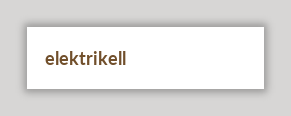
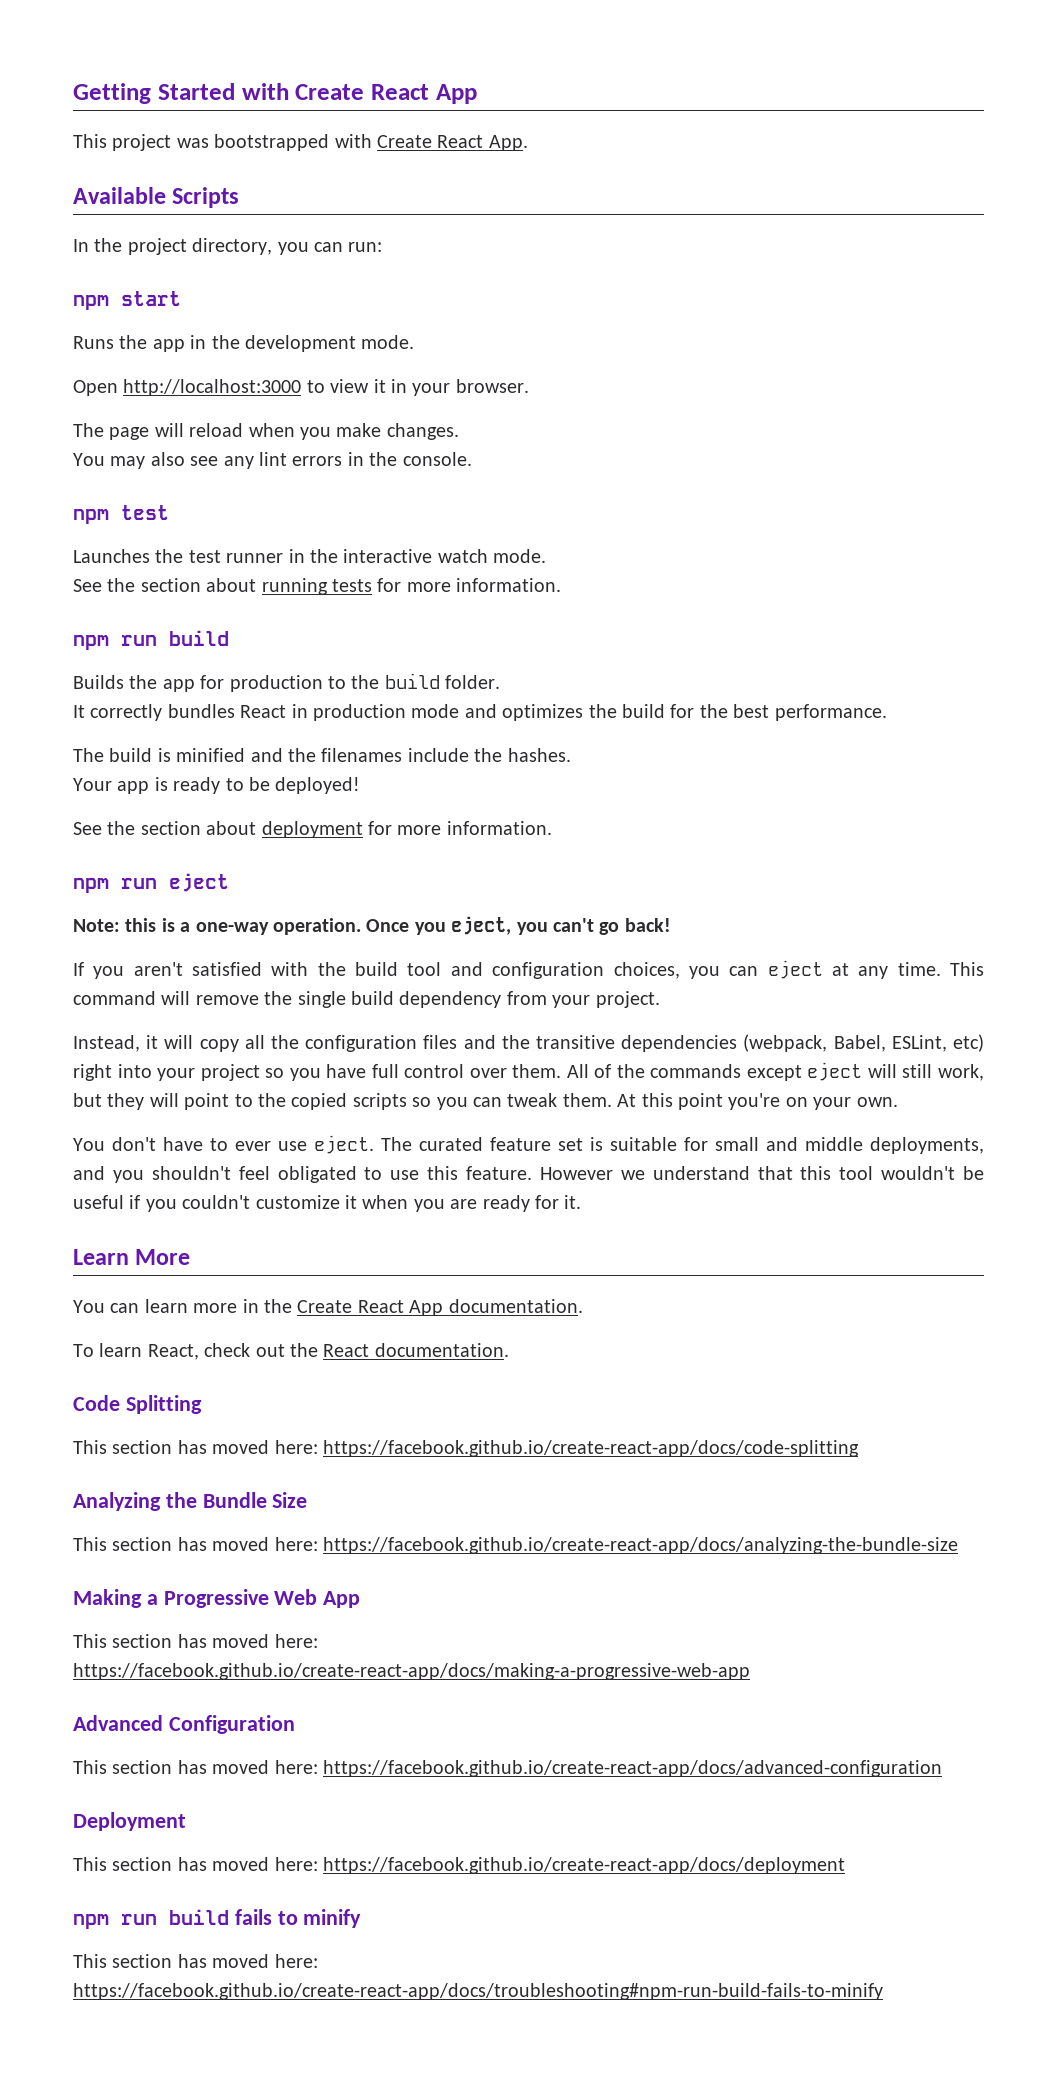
[45,51,126,65] elektrikell -> [73,83,477,104] [73,134,528,151] [73,187,240,208] [73,238,383,255] [73,291,181,310] [73,335,415,352] [73,379,529,396] [73,423,459,440] [73,452,472,469] [73,505,169,524] [73,549,547,563] [73,578,562,595] [73,630,229,650] [73,673,501,692] [73,704,887,721] [73,748,571,762] [73,777,361,794] [73,821,552,838] [73,873,229,893] [73,916,671,935] [73,960,985,979] [73,991,660,1008] [73,1034,985,1052] [73,1062,984,1081] [73,1093,898,1110] [73,1135,984,1154] [73,1166,984,1183] [73,1195,582,1212] [73,1249,191,1265] [73,1299,583,1316] [73,1343,509,1360] [73,1395,202,1414] [73,1440,859,1457] [73,1492,308,1511] [73,1537,958,1554] [73,1589,361,1608] [73,1634,318,1648] [73,1663,750,1680] [73,1715,295,1734] [73,1760,942,1777] [73,1812,186,1831] [73,1857,845,1874] [73,1909,362,1929] [73,1954,318,1968] [73,1983,883,2000] Getting Started with Create React App // This project was bootstrapped with Create React App. // Available Scripts // In the project directory, you can run: // npm start // Runs the app in the development mode. // Open http://localhost:3000 to view it in your browser. // The page will reload when you make changes. // You may also see any lint errors in the console. // npm test // Launches the test runner in the interactive watch mode. // See the section about running tests for more information. // npm run build // Builds the app for production to the build folder. // It correctly bundles React in production mode and optimizes the build for the best performance. // The build is minified and the filenames include the hashes. // Your app is ready to be deployed! // See the section about deployment for more information. // npm run eject // Note: this is a one-way operation. Once you eject, you can't go back! // If you aren't satisfied with the build tool and configuration choices, you can eject at any time. This command will remove the single build dependency from your project. // Instead, it will copy all the configuration files and the transitive dependencies (webpack, Babel, ESLint, etc) right into your project so you have full control over them. All of the commands except eject will still work, but they will point to the copied scripts so you can tweak them. At this point you're on your own. // You don't have to ever use eject. The curated feature set is suitable for small and middle deployments, and you shouldn't feel obligated to use this feature. However we understand that this tool wouldn't be useful if you couldn't customize it when you are ready for it. // Learn More // You can learn more in the Create React App documentation. // To learn React, check out the React documentation. // Code Splitting // This section has moved here: https://facebook.github.io/create-react-app/docs/code-splitting // Analyzing the Bundle Size // This section has moved here: https://facebook.github.io/create-react-app/docs/analyzing-the-bundle-size // Making a Progressive Web App // This section has moved here: https://facebook.github.io/create-react-app/docs/making-a-progressive-web-app // Advanced Configuration // This section has moved here: https://facebook.github.io/create-react-app/docs/advanced-configuration // Deployment // This section has moved here: https://facebook.github.io/create-react-app/docs/deployment // npm run build fails to minify // This section has moved here: https://facebook.github.io/create-react-app/docs/troubleshooting#npm-run-build-fails-to-minify

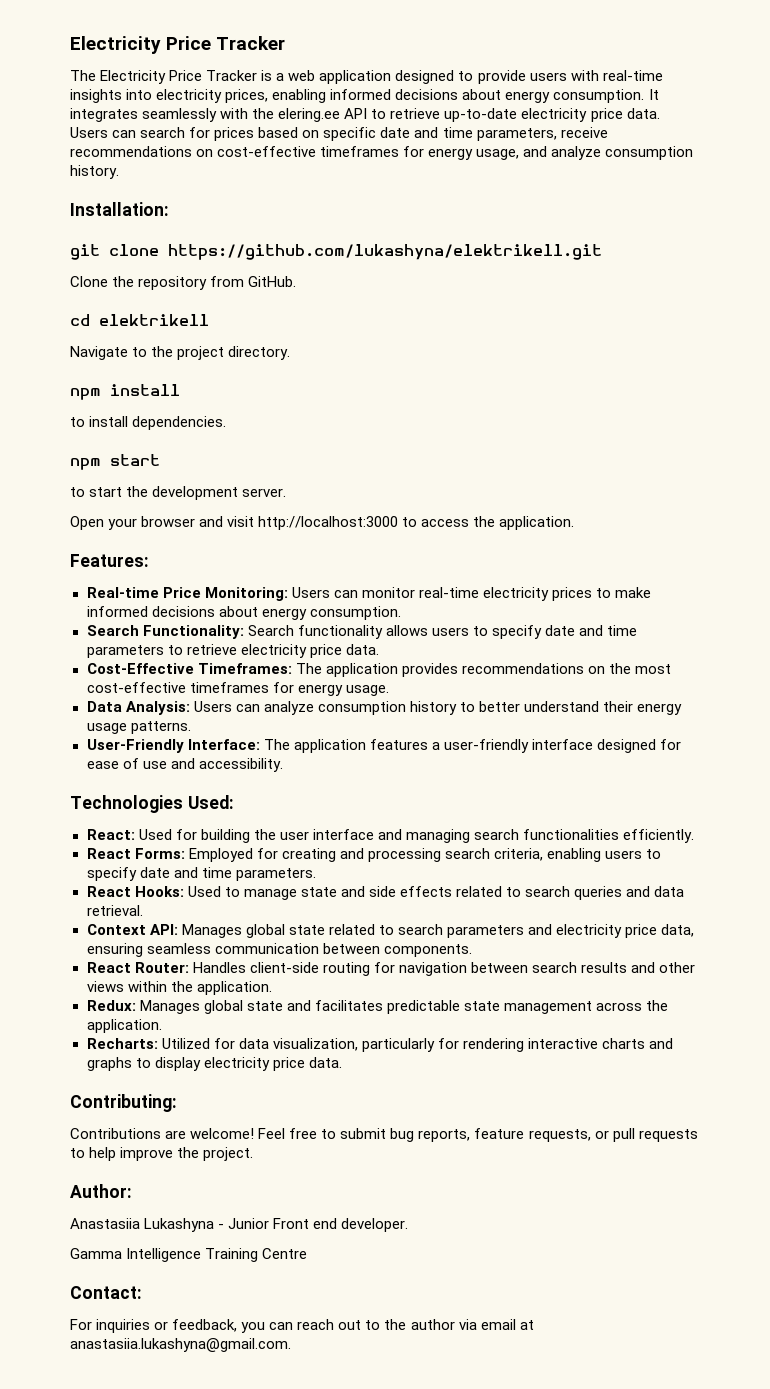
[73,83,477,104] [73,134,528,151] [73,187,240,208] [73,238,383,255] [73,291,181,310] [73,335,207,352] Getting Started with Create React App // This project was bootstrapped with Create React App. // Available Scripts // In the project directory, you can run: // npm start // Runs the app in -> [70,36,286,54] [70,70,663,84] [70,89,659,103] [70,108,660,122] [70,127,608,141] [70,146,694,160] [70,165,119,179] [70,202,169,216] [70,244,602,260] [70,276,297,290] [70,314,209,326] [70,346,291,360] [70,384,180,400] [70,416,227,430] [70,454,160,470] [70,487,123,497] Electricity Price Tracker // The Electricity Price Tracker is a web application designed to provide users with real-time insights into electricity prices, enabling informed decisions about energy consumption. It integrates seamlessly with the elering.ee API to retrieve up-to-date electricity price data. Users can search for prices based on specific date and time parameters, receive recommendations on cost-effective timeframes for energy usage, and analyze consumption history. // Installation: // git clone https://github.com/lukashyna/elektrikell.git // Clone the repository from GitHub. // cd elektrikell // Navigate to the project directory. // npm install // to install dependencies. // npm start // to start
[361,335,415,349] mode. -> [242,488,287,497] server.
[123,379,529,396] [73,423,459,440] [73,452,472,469] [73,505,169,524] [73,549,547,563] [73,578,562,595] [73,630,229,650] [73,673,501,692] [73,704,887,721] [73,748,571,762] [73,777,361,794] [73,821,552,838] [73,873,229,893] [73,916,671,935] [73,960,985,979] [73,991,660,1008] [73,1034,985,1052] [73,1062,984,1081] [73,1093,898,1110] [73,1135,984,1154] [73,1166,984,1183] [73,1195,582,1212] [73,1249,191,1265] [73,1299,583,1316] [73,1343,509,1360] [73,1395,202,1414] [73,1440,859,1457] [73,1492,308,1511] [73,1537,958,1554] [73,1589,361,1608] [73,1634,318,1648] [73,1663,750,1680] [73,1715,295,1734] [73,1760,942,1777] [73,1812,186,1831] [73,1857,845,1874] [73,1909,362,1929] [73,1954,318,1968] [73,1983,883,2000] http://localhost:3000 to view it in your browser. // The page will reload when you make changes. // You may also see any lint errors in the console. // npm test // Launches the test runner in the interactive watch mode. // See the section about running tests for more information. // npm run build // Builds the app for production to the build folder. // It correctly bundles React in production mode and optimizes the build for the best performance. // The build is minified and the filenames include the hashes. // Your app is ready to be deployed! // See the section about deployment for more information. // npm run eject // Note: this is a one-way operation. Once you eject, you can't go back! // If you aren't satisfied with the build tool and configuration choices, you can eject at any time. This command will remove the single build dependency from your project. // Instead, it will copy all the configuration files and the transitive dependencies (webpack, Babel, ESLint, etc) right into your project so you have full control over them. All of the commands except eject will still work, but they will point to the copied scripts so you can tweak them. At this point you're on your own. // You don't have to ever use eject. The curated feature set is suitable for small and middle deployments, and you shouldn't feel obligated to use this feature. However we understand that this tool wouldn't be useful if you couldn't customize it when you are ready for it. // Learn More // You can learn more in the Create React App documentation. // To learn React, check out the React documentation. // Code Splitting // This section has moved here: https://facebook.github.io/create-react-app/docs/code-splitting // Analyzing the Bundle Size // This section has moved here: https://facebook.github.io/create-react-app/docs/analyzing-the-bundle-size // Making a Progressive Web App // This section has moved here: https://facebook.github.io/create-react-app/docs/making-a-progressive-web-app // Advanced Configuration // This section has moved here: https://facebook.github.io/create-react-app/docs/advanced-configuration // Deployment // This section has moved here: https://facebook.github.io/create-react-app/docs/deployment // npm run build fails to minify // This section has moved here: https://facebook.github.io/create-react-app/docs/troubleshooting#npm-run-build-fails-to-minify -> [108,516,575,530] [70,554,149,567] [86,587,651,601] [86,606,401,620] [86,625,637,639] [86,644,379,658] [86,663,671,677] [86,682,389,696] [86,701,683,715] [86,721,191,734] [86,739,681,753] [86,758,283,772] [70,795,234,813] [86,829,695,843] [86,848,662,862] [86,867,316,881] [86,886,685,900] [86,905,143,916] [86,924,695,938] [86,943,472,957] [86,962,696,976] [86,981,272,995] [86,1000,668,1014] [86,1019,162,1033] [86,1038,673,1052] [86,1057,342,1071] [70,1094,177,1112] [70,1128,698,1142] [70,1147,254,1161] [70,1184,132,1198] [70,1218,409,1232] [70,1248,308,1262] [70,1286,142,1299] [70,1319,534,1333] [70,1338,291,1352] your browser and visit http://localhost:3000 to access the application. // Features: // Real-time Price Monitoring: Users can monitor real-time electricity prices to make informed decisions about energy consumption. // Search Functionality: Search functionality allows users to specify date and time parameters to retrieve electricity price data. // Cost-Effective Timeframes: The application provides recommendations on the most cost-effective timeframes for energy usage. // Data Analysis: Users can analyze consumption history to better understand their energy usage patterns. // User-Friendly Interface: The application features a user-friendly interface designed for ease of use and accessibility. // Technologies Used: // React: Used for building the user interface and managing search functionalities efficiently. // React Forms: Employed for creating and processing search criteria, enabling users to specify date and time parameters. // React Hooks: Used to manage state and side effects related to search queries and data retrieval. // Context API: Manages global state related to search parameters and electricity price data, ensuring seamless communication between components. // React Router: Handles client-side routing for navigation between search results and other views within the application. // Redux: Manages global state and facilitates predictable state management across the application. // Recharts: Utilized for data visualization, particularly for rendering interactive charts and graphs to display electricity price data. // Contributing: // Contributions are welcome! Feel free to submit bug reports, feature requests, or pull requests to help improve the project. // Author: // Anastasiia Lukashyna - Junior Front end developer. // Gamma Intelligence Training Centre // Contact: // For inquiries or feedback, you can reach out to the author via email at anastasiia.lukashyna@gmail.com.

